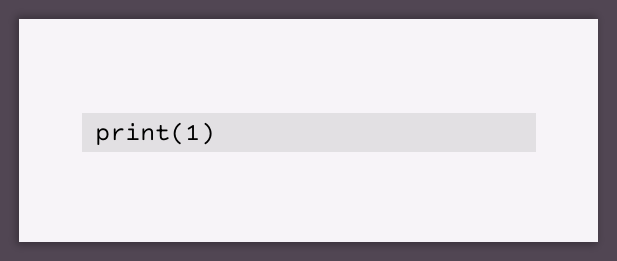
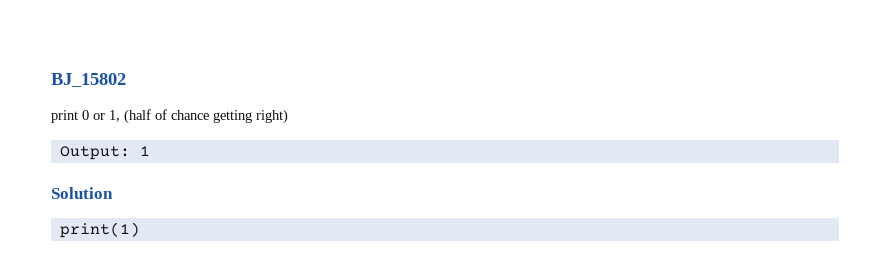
(94, 133) none -> [51,73,126,87] [51,109,288,124] [59,146,150,160] [51,187,113,199] BJ_15802 // print 0 or 1, (half of chance getting right) // Output: 1 // Solution //

